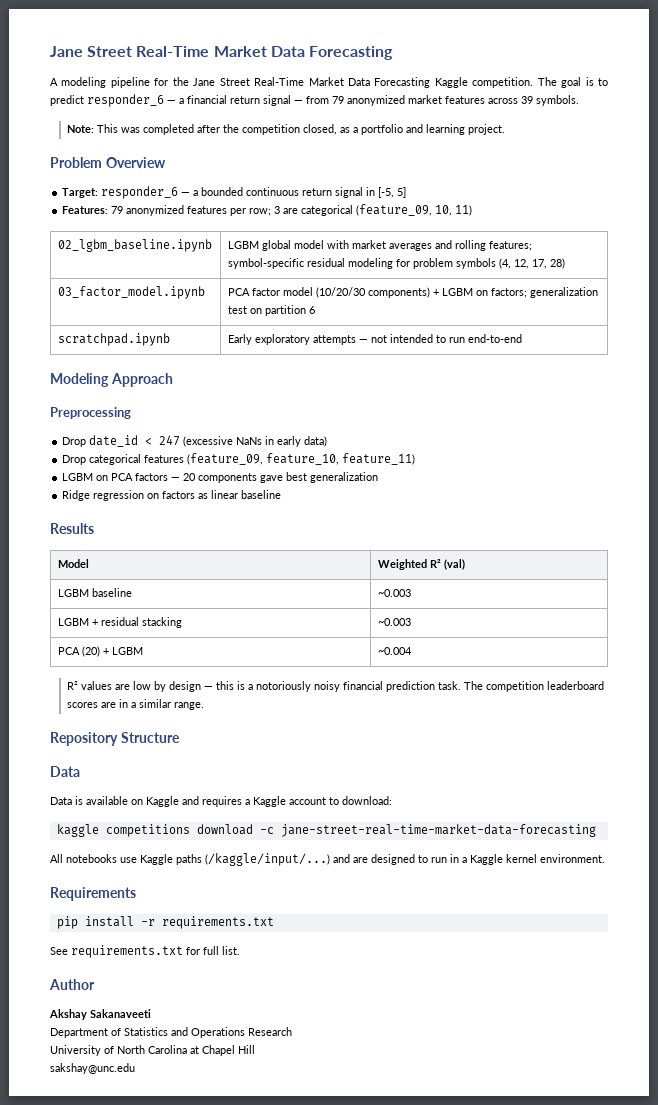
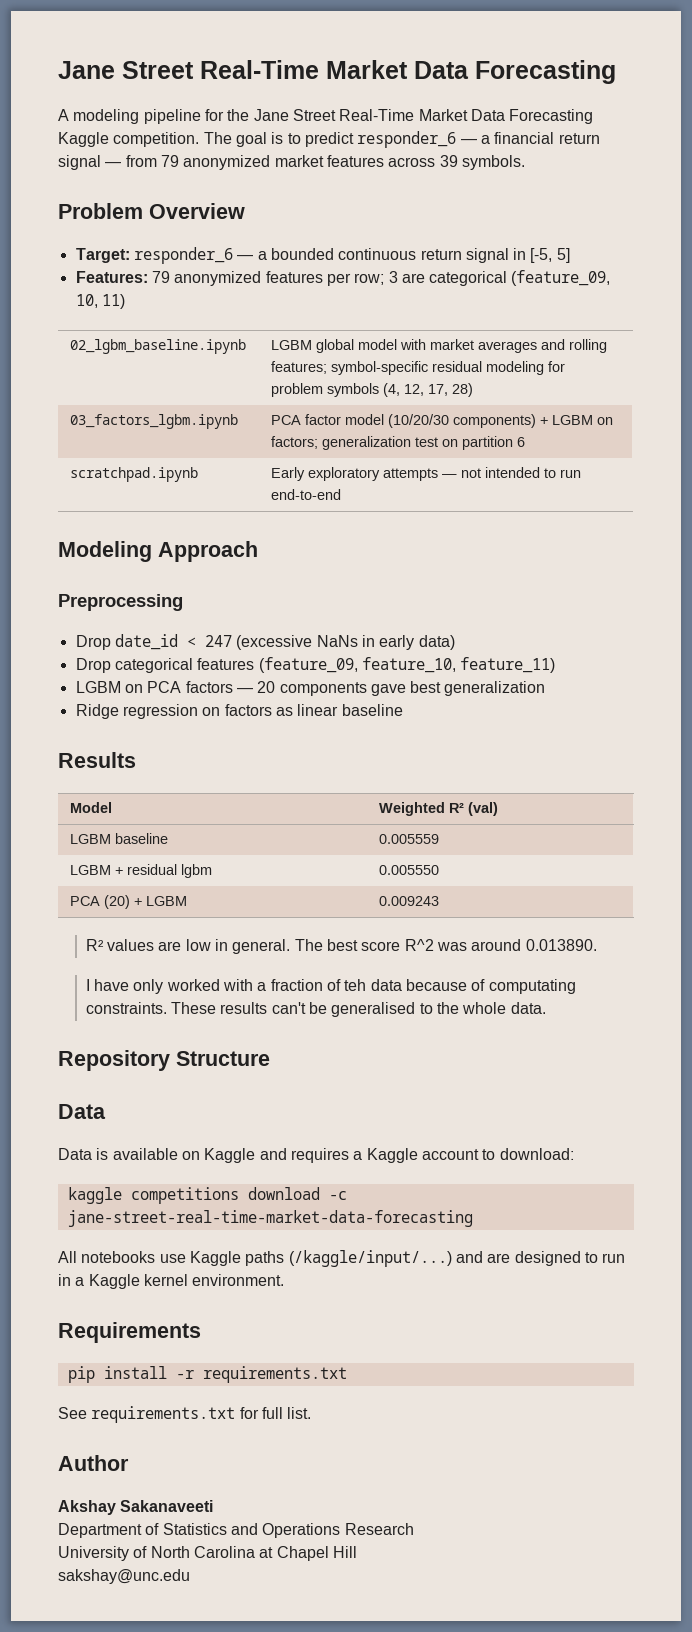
[67,124,506,135] // Note: This was completed after the competition closed, as a portfolio and learning project. -> (525, 162) none
[57,286,205,299] 03_factor_model.ipynb -> [70,414,239,429] 03_factors_lgbm.ipynb
[377,589,411,597] ~0.003 -> [379,834,440,844] 0.005559
[141,617,182,628] [377,618,411,626] stacking | ~0.003 -> [181,864,213,878] [379,865,440,875] lgbm | 0.005550
[377,647,412,655] ~0.004 -> [379,896,440,906] 0.009243
[154,681,605,692] [67,699,205,710] by design — this is a notoriously noisy financial prediction task. The competition leaderboard scores are in a similar range. -> [215,939,597,954] [85,979,576,994] [85,1002,546,1017] in general. The best score R^2 was around 0.013890. // I have only worked with a fraction of teh data because of computating constraints. These results can't be generalised to the whole data.

